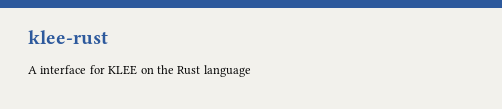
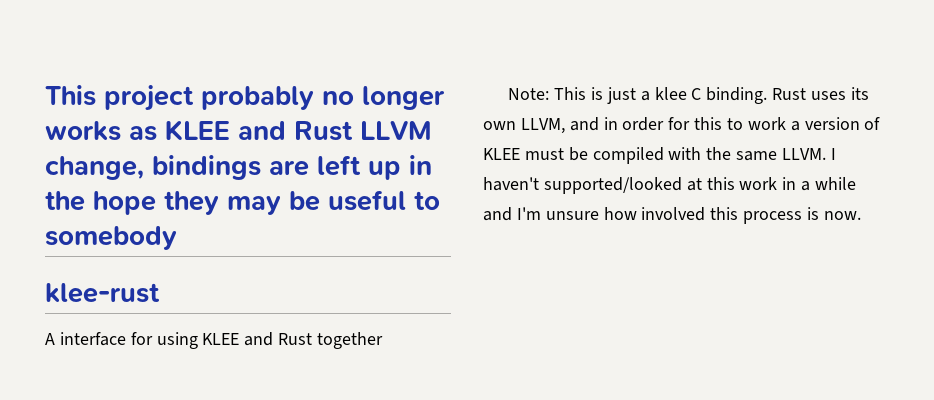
[28,30,108,45] [28,65,251,77] klee-rust // A interface for KLEE on the Rust language -> [45,85,445,111] [45,120,432,141] [45,155,432,180] [45,190,440,215] [45,226,177,250] [45,283,160,303] [45,332,384,349] [508,87,869,104] [483,117,881,134] [483,147,836,164] [483,177,857,194] [483,207,861,224] This project probably no longer works as KLEE and Rust LLVM change, bindings are left up in the hope they may be useful to somebody // klee-rust // A interface for using KLEE and Rust together // Note: This is just a klee C binding. Rust uses its own LLVM, and in order for this to work a version of KLEE must be compiled with the same LLVM. I haven't supported/looked at this work in a while and I'm unsure how involved this process is now.

